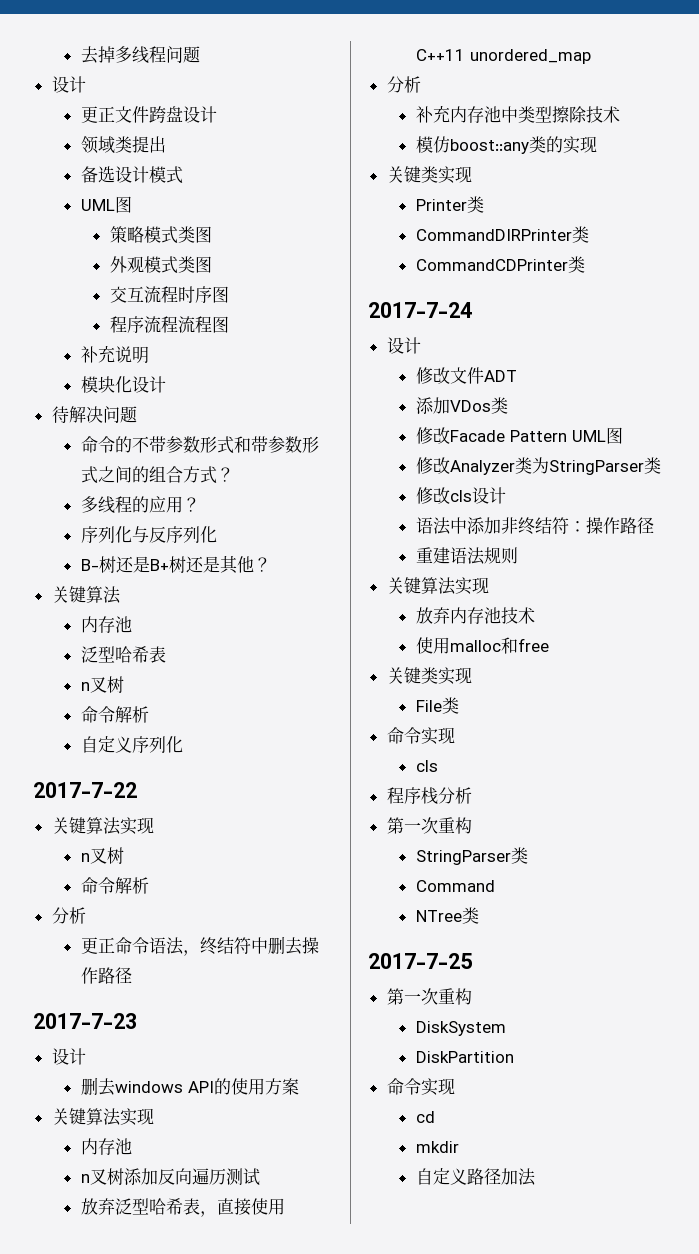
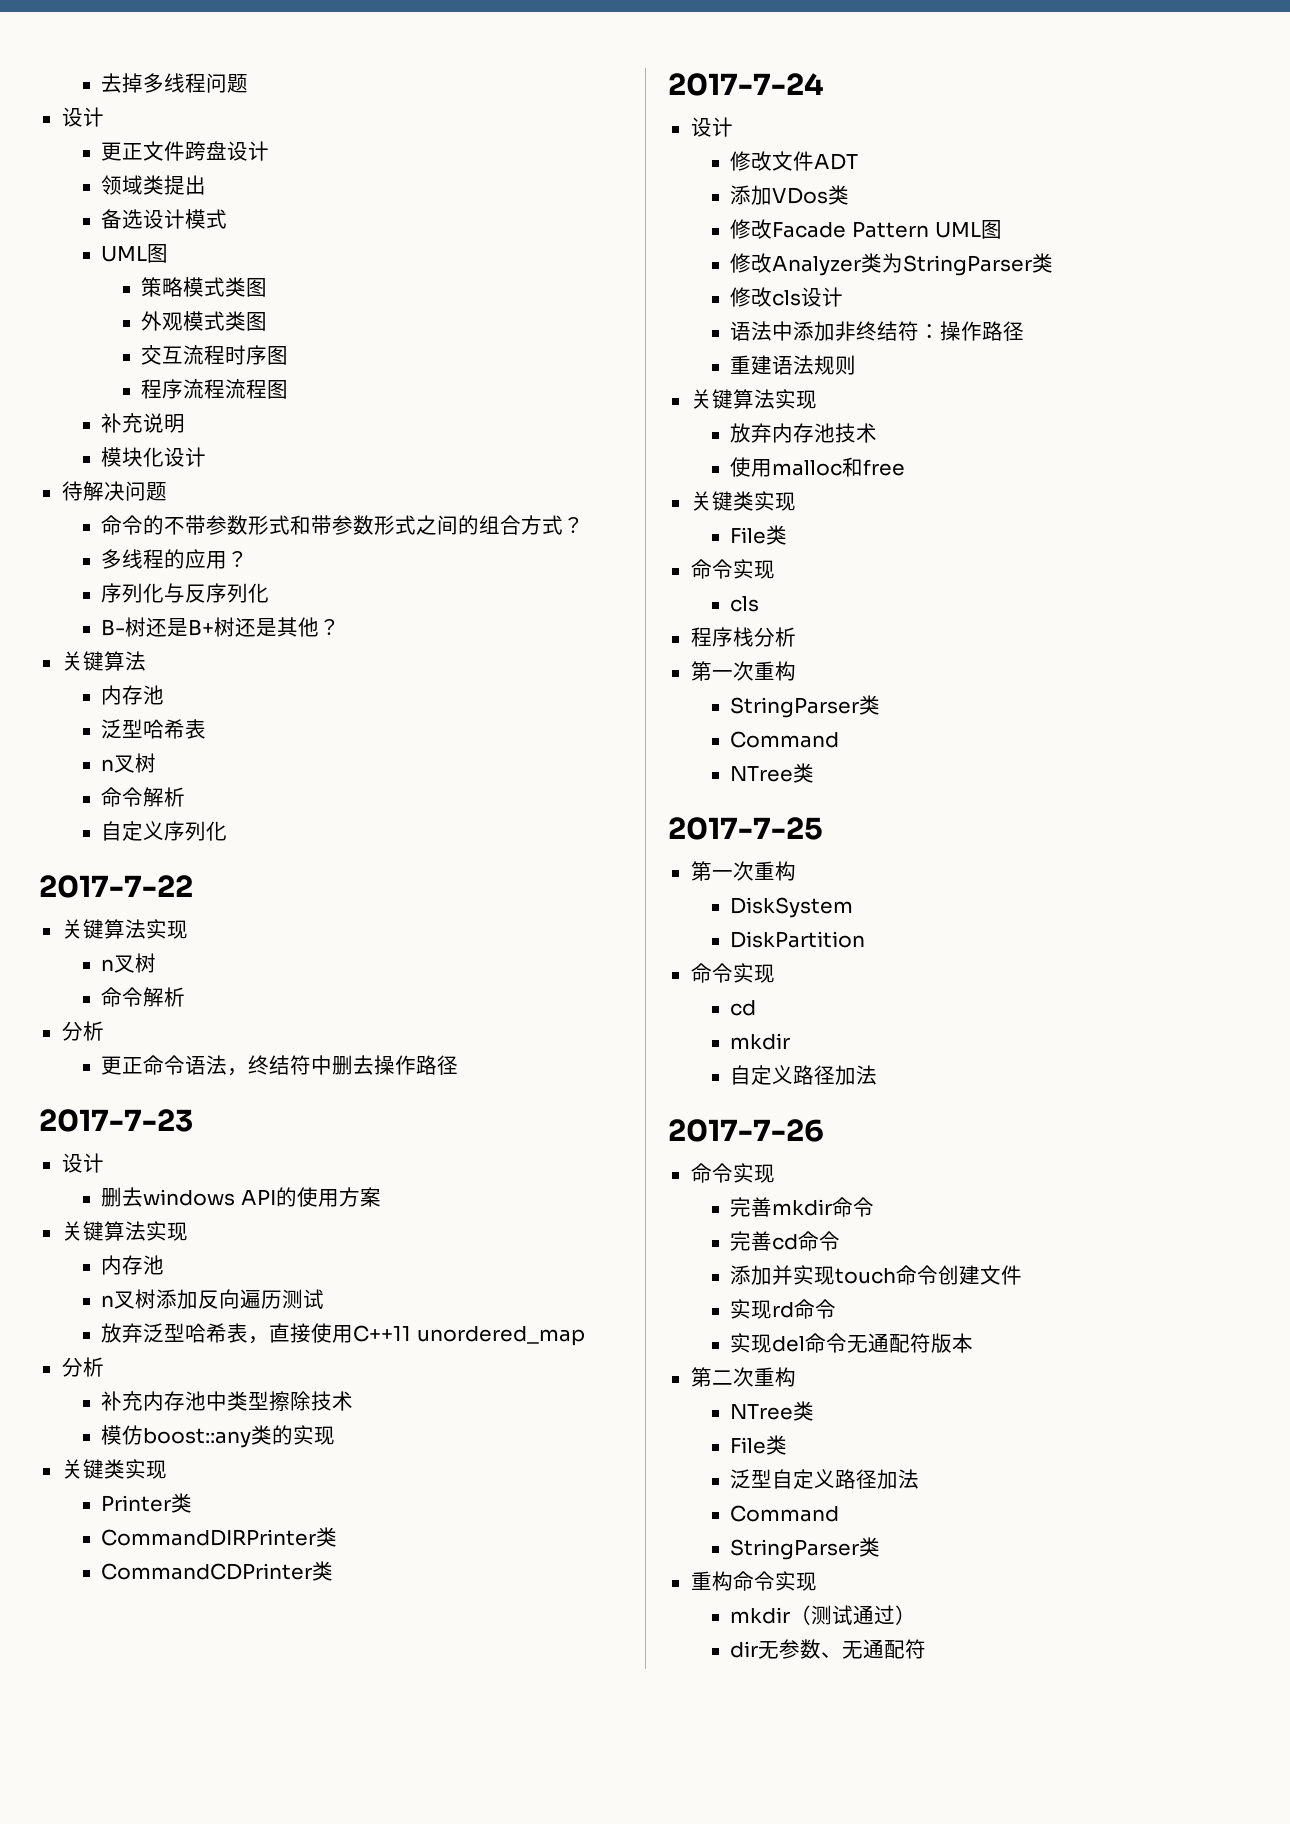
(536, 1177) none -> [668,1119,824,1142] [690,1163,775,1183] [730,1197,875,1217] [730,1231,841,1251] [730,1265,1023,1285] [730,1299,837,1319] [730,1333,974,1353] [690,1367,796,1387] [730,1401,815,1421] [730,1435,788,1455] [730,1469,920,1489] [730,1505,840,1522] [730,1537,881,1560] [690,1571,817,1591] [730,1605,917,1625] [730,1639,927,1659] // 2017-7-26 // 命令实现 // 完善mkdir命令 // 完善cd命令 // 添加并实现touch命令创建文件 // 实现rd命令 // 实现del命令无通配符版本 // 第二次重构 // NTree类 // File类 // 泛型自定义路径加法 // Command // StringParser类 // 重构命令实现 // mkdir（测试通过） // dir无参数、无通配符

